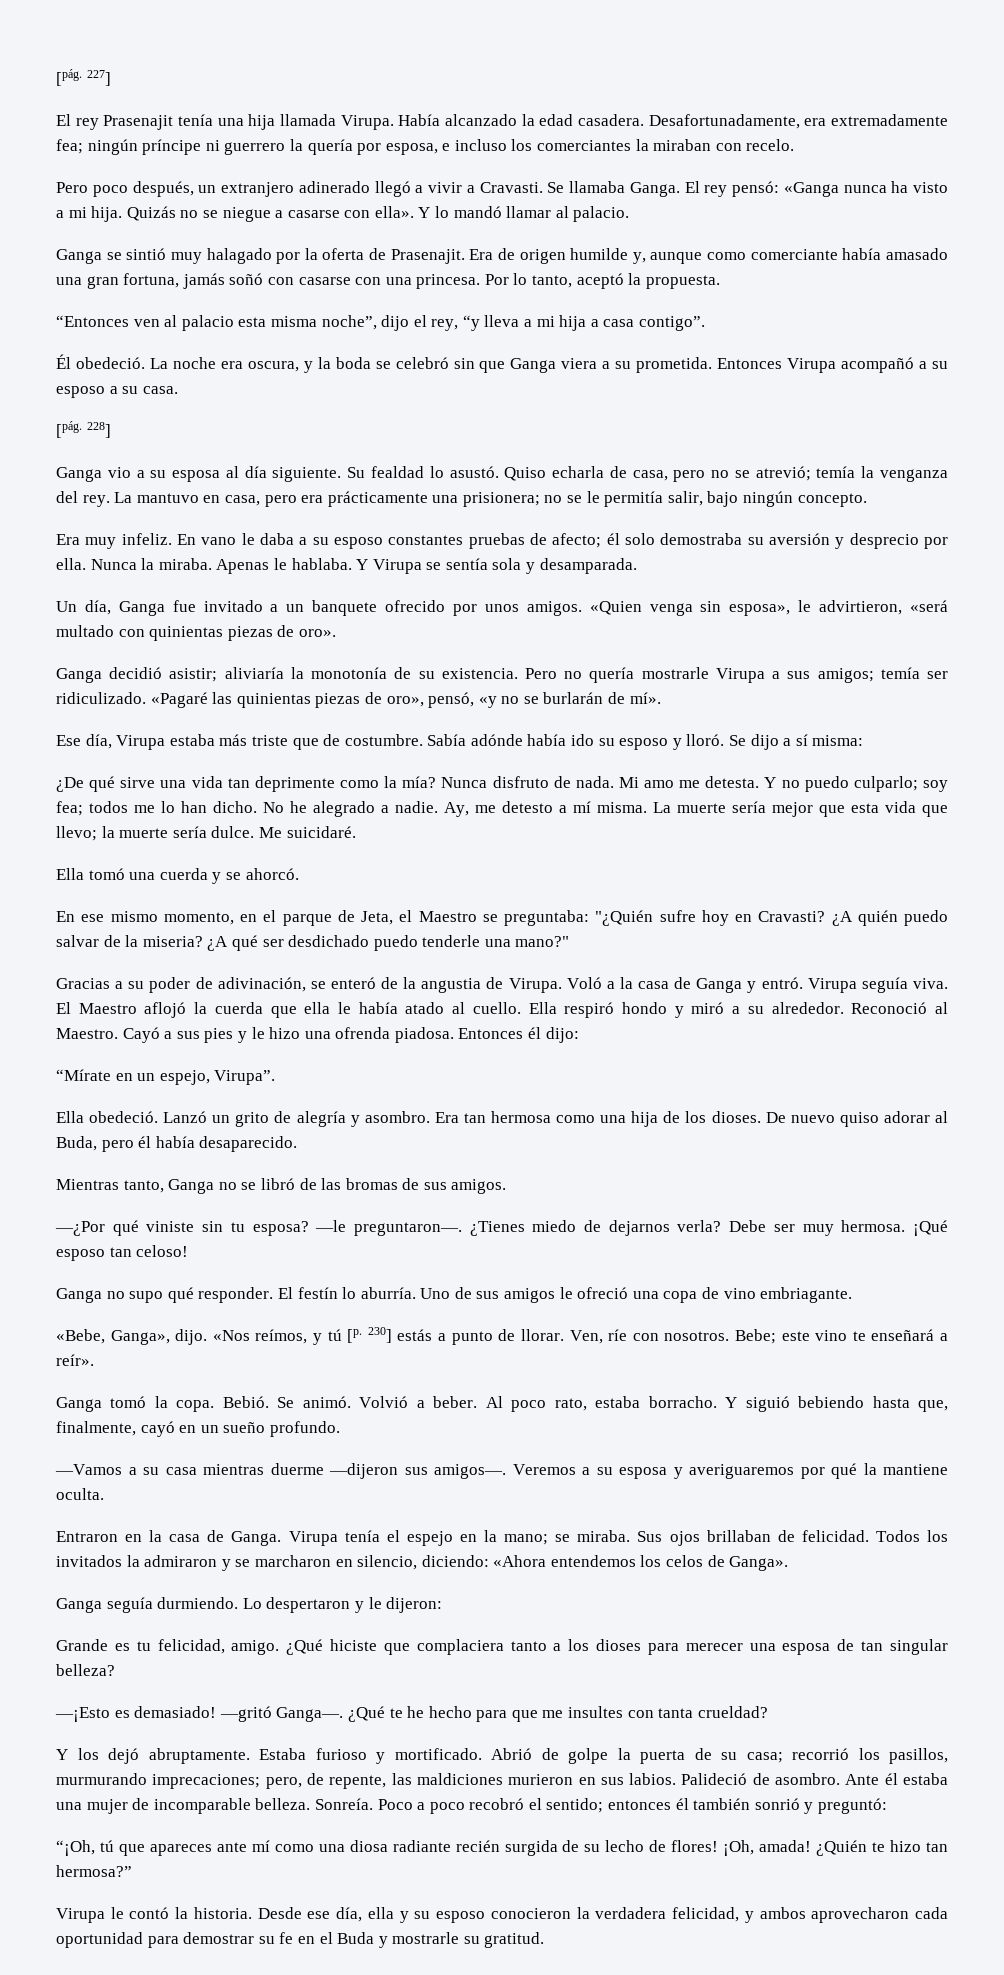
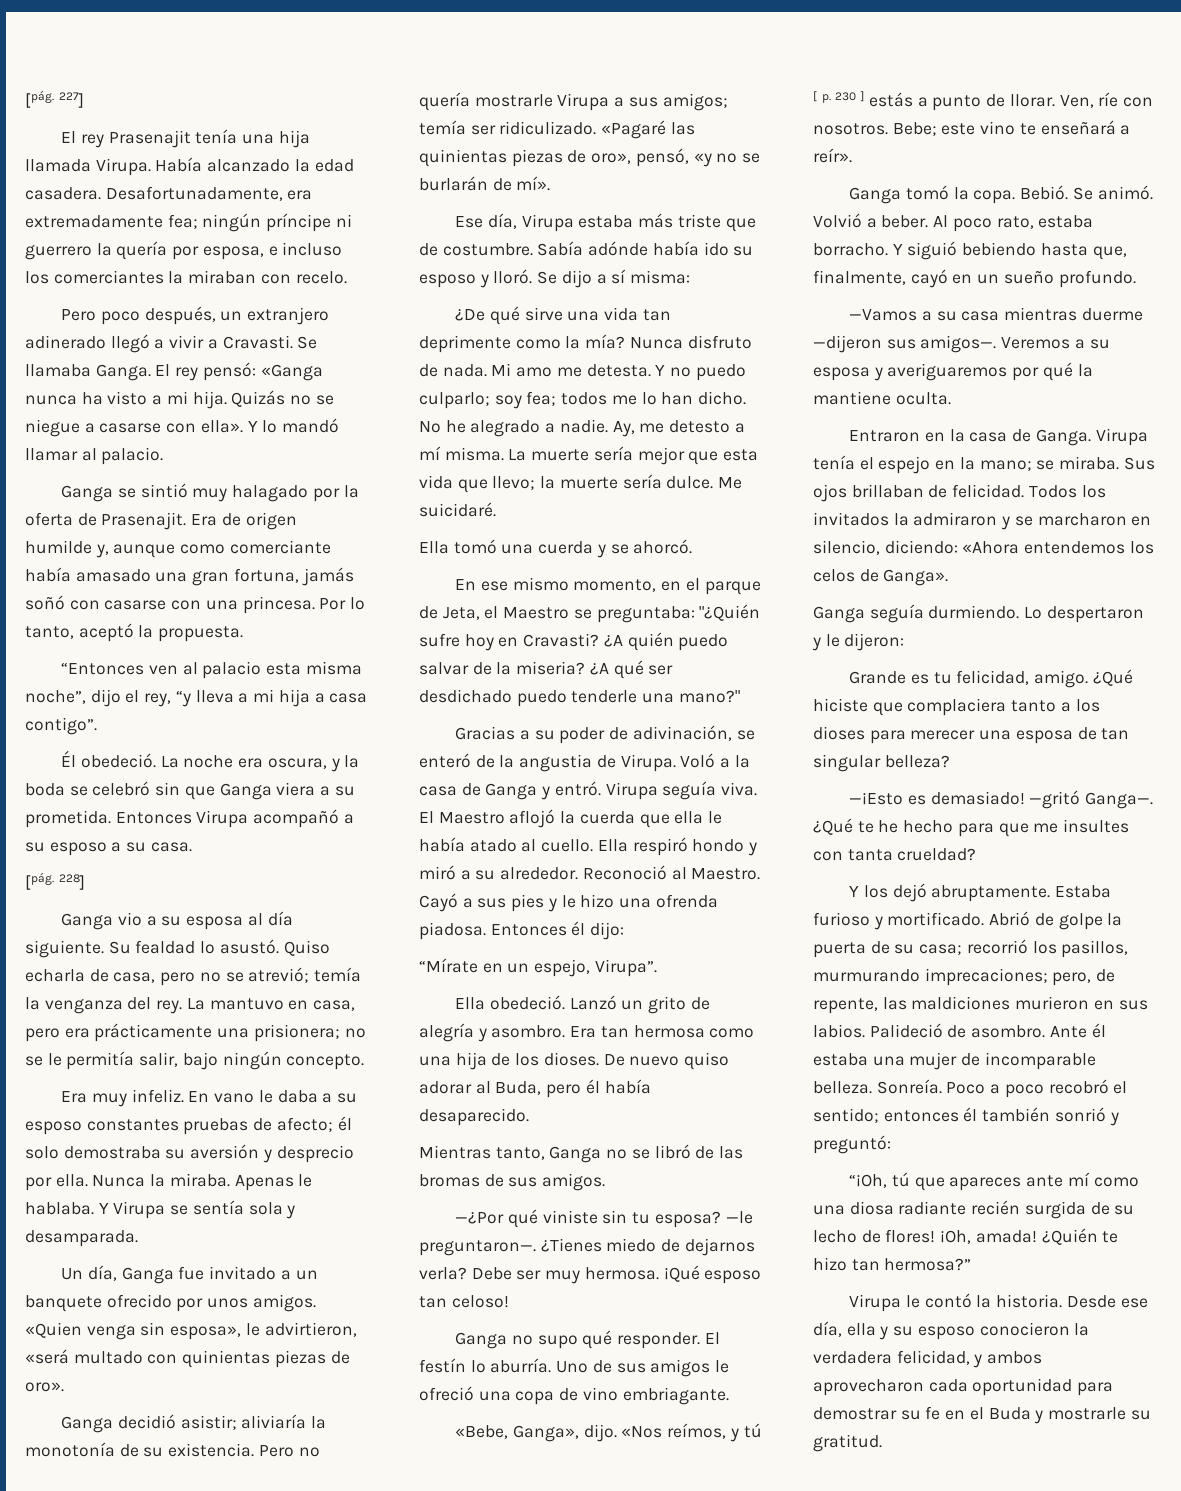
[347,1327,392,1343] [p. 230] -> [813,91,865,103] [ p. 230 ]

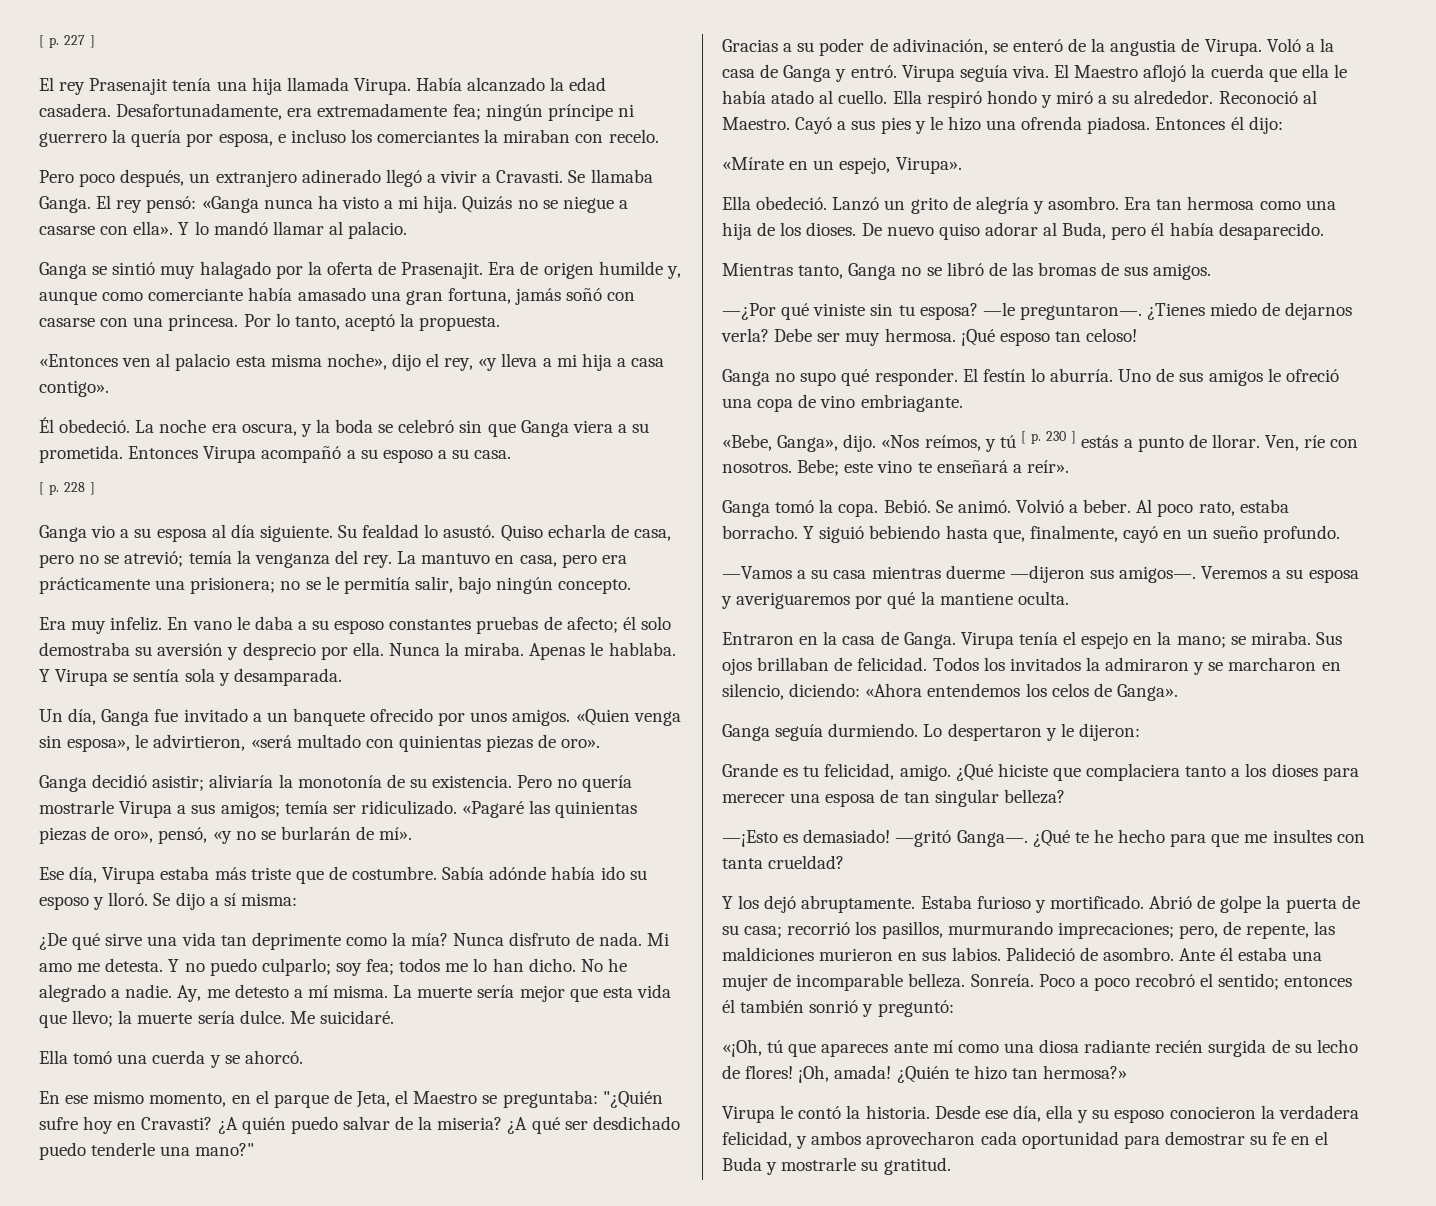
[25,90,84,108] [pág. 227] -> [39,35,96,48] [ p. 227 ]
[61,663,145,675] “Entonces -> [39,354,118,367] «Entonces
[25,690,86,704] noche”, -> [326,353,387,370] noche»,
[175,691,191,707] “y -> [478,358,498,371] «y
[25,717,97,735] contigo”. -> [39,380,109,397] contigo».
[25,872,85,890] [pág. 228] -> [39,482,96,495] [ p. 228 ]
[419,958,478,973] “Mírate -> [722,157,784,170] «Mírate
[594,959,657,977] Virupa”. -> [895,157,962,174] Virupa».
[849,1174,888,1188] “¡Oh, -> [722,1039,762,1057] «¡Oh,
[884,1258,972,1271] hermosa?” -> [1043,1065,1128,1079] hermosa?»

